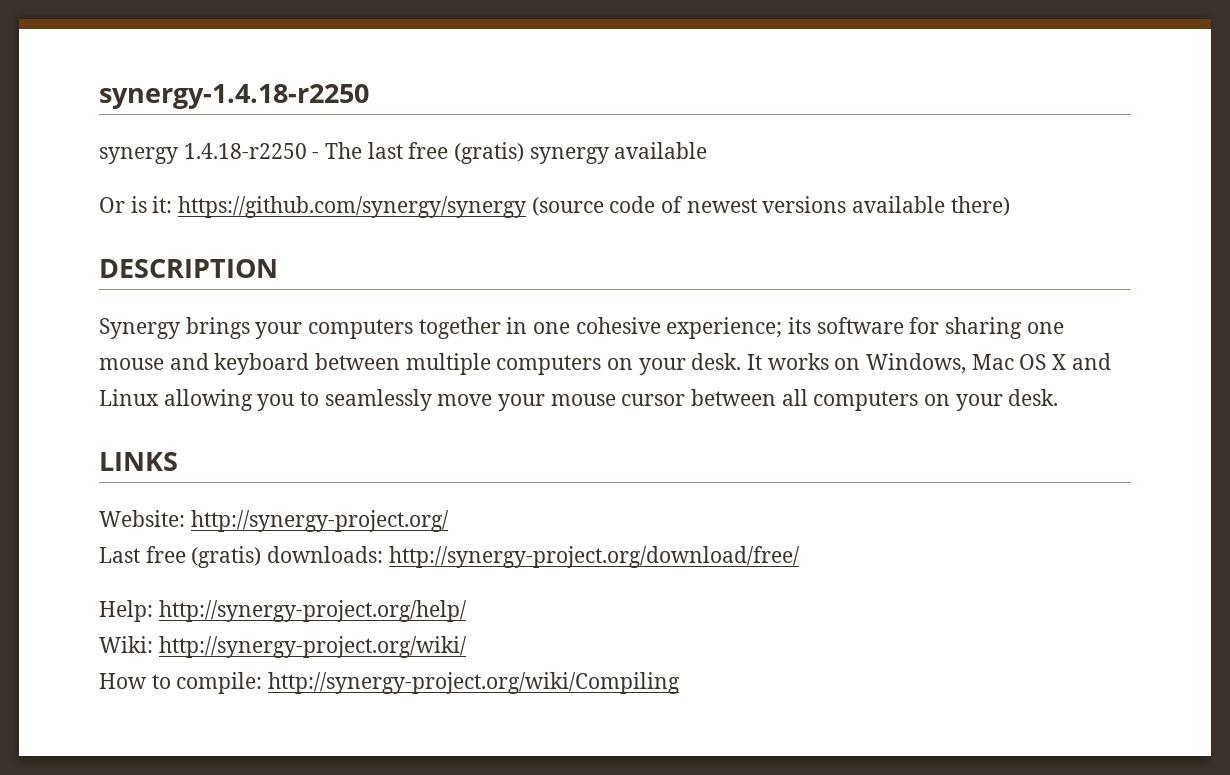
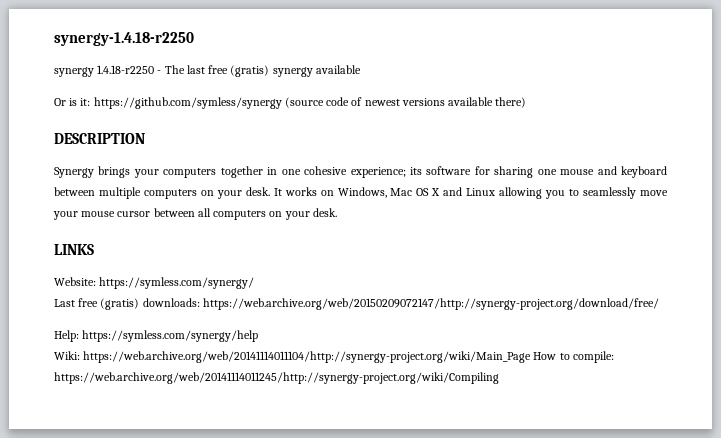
[178,196,527,218] https://github.com/synergy/synergy -> [93,97,282,109] https://github.com/symless/synergy
[190,510,449,532] http://synergy-project.org/ -> [99,277,255,289] https://symless.com/synergy/
[388,546,800,568] http://synergy-project.org/download/free/ -> [202,298,659,310] https://web.archive.org/web/20150209072147/http://synergy-project.org/download/free/
[158,600,467,622] http://synergy-project.org/help/ -> [82,330,259,342] https://symless.com/synergy/help
[158,636,467,658] http://synergy-project.org/wiki/ // -> [83,351,532,363] https://web.archive.org/web/20141114011104/http://synergy-project.org/wiki/Main_Page
[268,672,681,694] http://synergy-project.org/wiki/Compiling -> [54,372,499,384] https://web.archive.org/web/20141114011245/http://synergy-project.org/wiki/Compiling

